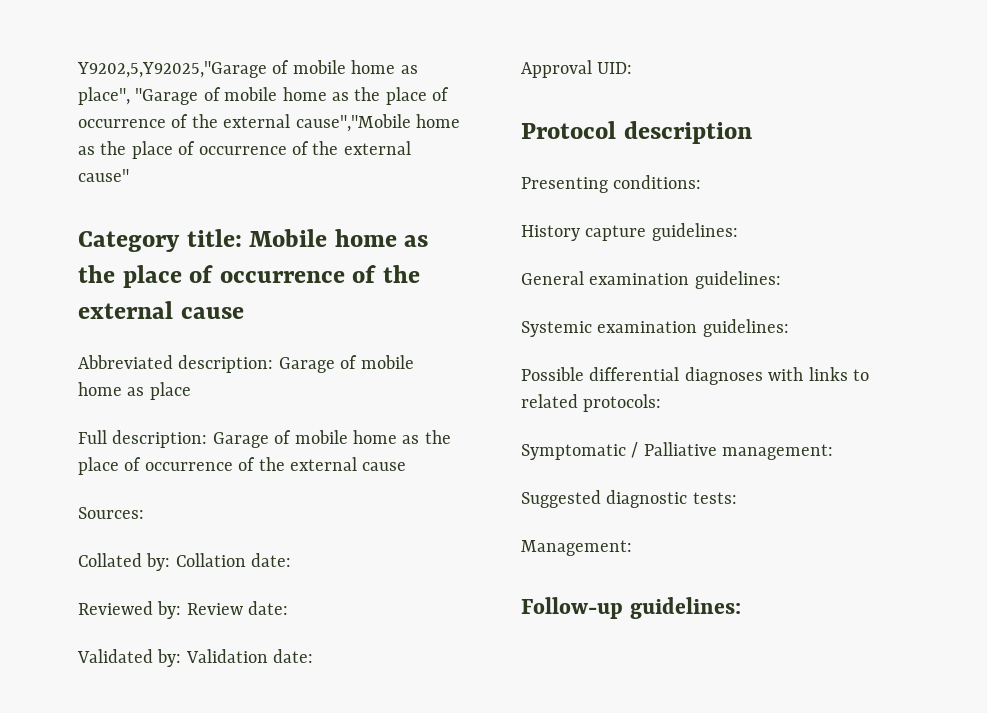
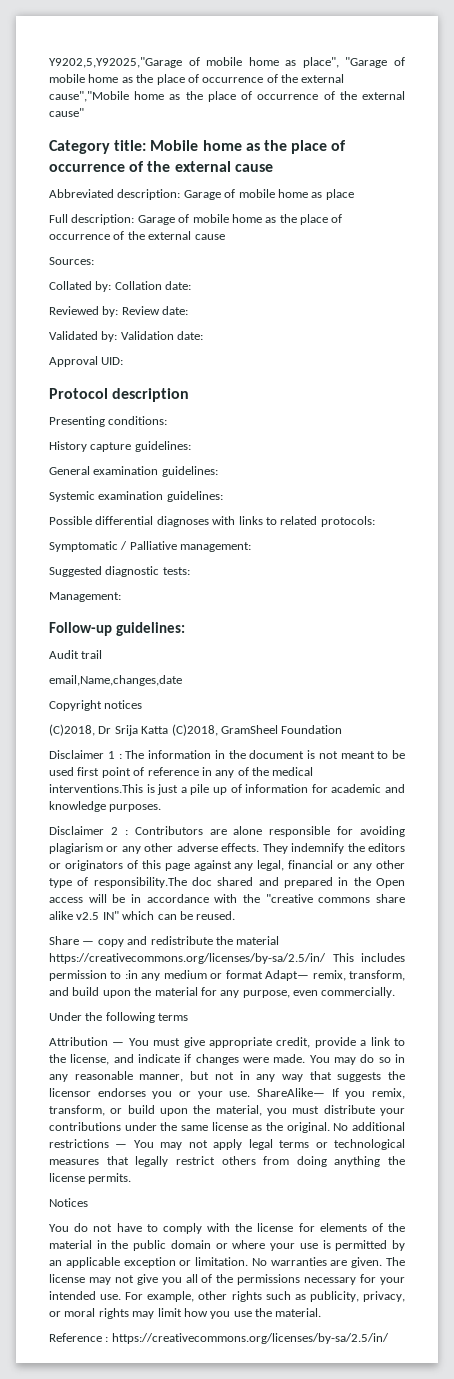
(741, 608) none -> [49,650,103,659] [49,675,182,686] [49,700,143,711] [49,724,343,736] [49,750,405,759] [49,767,314,778] [49,784,405,795] [49,801,162,812] [49,826,405,837] [49,843,406,854] [49,860,406,871] [49,877,405,888] [49,894,405,903] [49,911,236,920] [49,936,280,947] [49,953,405,964] [49,970,406,981] [49,987,396,998] [49,1012,189,1023] [49,1037,405,1048] [49,1054,405,1065] [49,1071,405,1082] [49,1088,406,1099] [49,1105,405,1116] [49,1122,405,1133] [49,1139,406,1150] [49,1156,405,1167] [49,1173,132,1184] [49,1198,88,1207] [49,1223,406,1234] [49,1240,406,1251] [49,1257,405,1268] [49,1274,405,1285] [49,1291,405,1302] [49,1308,322,1319] [49,1333,389,1344] // Audit trail // email,Name,changes,date // Copyright notices // (C)2018, Dr Srija Katta (C)2018, GramSheel Foundation // Disclaimer 1 : The information in the document is not meant to be used first point of reference in any of the medical interventions.This is just a pile up of information for academic and knowledge purposes. // Disclaimer 2 : Contributors are alone responsible for avoiding plagiarism or any other adverse effects. They indemnify the editors or originators of this page against any legal, financial or any other type of responsibility.The doc shared and prepared in the Open access will be in accordance with the "creative commons share alike v2.5 IN" which can be reused. // Share — copy and redistribute the material https://creativecommons.org/licenses/by-sa/2.5/in/ This includes permission to :in any medium or format Adapt— remix, transform, and build upon the material for any purpose, even commercially. // Under the following terms // Attribution — You must give appropriate credit, provide a link to the license, and indicate if changes were made. You may do so in any reasonable manner, but not in any way that suggests the licensor endorses you or your use. ShareAlike— If you remix, transform, or build upon the material, you must distribute your contributions under the same license as the original. No additional restrictions — You may not apply legal terms or technological measures that legally restrict others from doing anything the license permits. // Notices // You do not have to comply with the license for elements of the material in the public domain or where your use is permitted by an applicable exception or limitation. No warranties are given. The license may not give you all of the permissions necessary for your intended use. For example, other rights such as publicity, privacy, or moral rights may limit how you use the material. // Reference : https://creativecommons.org/licenses/by-sa/2.5/in/

